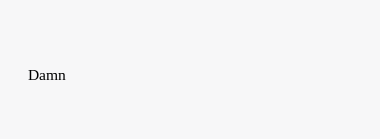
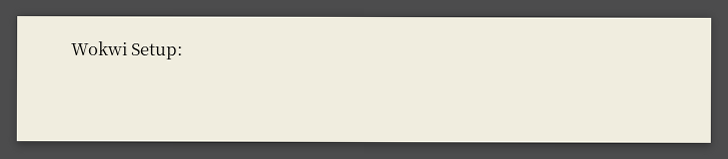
[28,70,66,80] Damn -> [71,41,184,60] Wokwi Setup:

